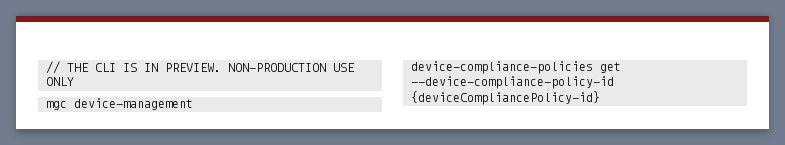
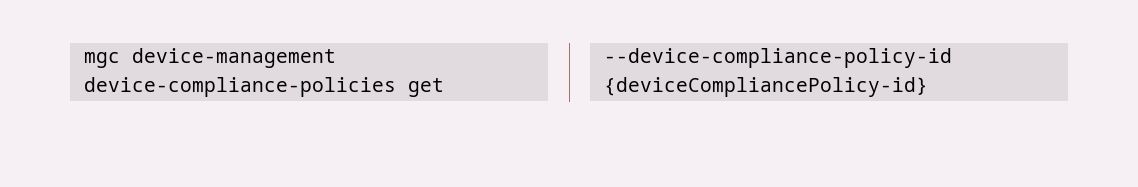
[45,61,355,74] [45,77,74,86] // THE CLI IS IN PREVIEW. NON-PRODUCTION USE ONLY // -> (83, 60) none

